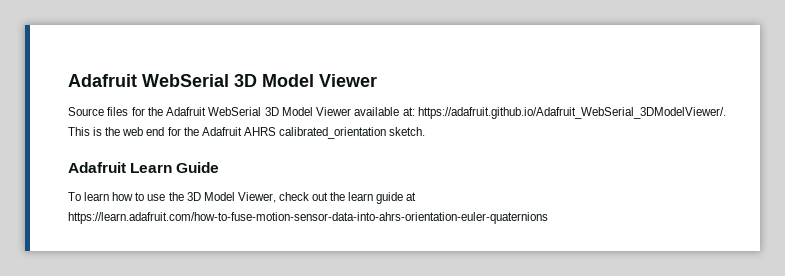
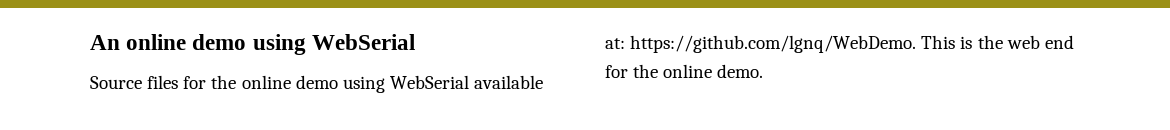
[68,74,377,87] Adafruit WebSerial 3D Model Viewer -> [90,34,415,55] An online demo using WebSerial
[166,107,352,116] Adafruit WebSerial 3D Model Viewer -> [241,75,469,93] online demo using WebSerial
[417,107,726,119] https://adafruit.github.io/Adafruit_WebSerial_3DModelViewer/. -> [630,35,917,53] https://github.com/lgnq/WebDemo.
[201,127,426,139] [68,162,220,173] [68,192,417,204] [68,212,548,224] Adafruit AHRS calibrated_orientation sketch. // Adafruit Learn Guide // To learn how to use the 3D Model Viewer, check out the learn guide at https://learn.adafruit.com/how-to-fuse-motion-sensor-data-into-ahrs-orientation-euler-quaternions -> [663,64,764,78] online demo.

